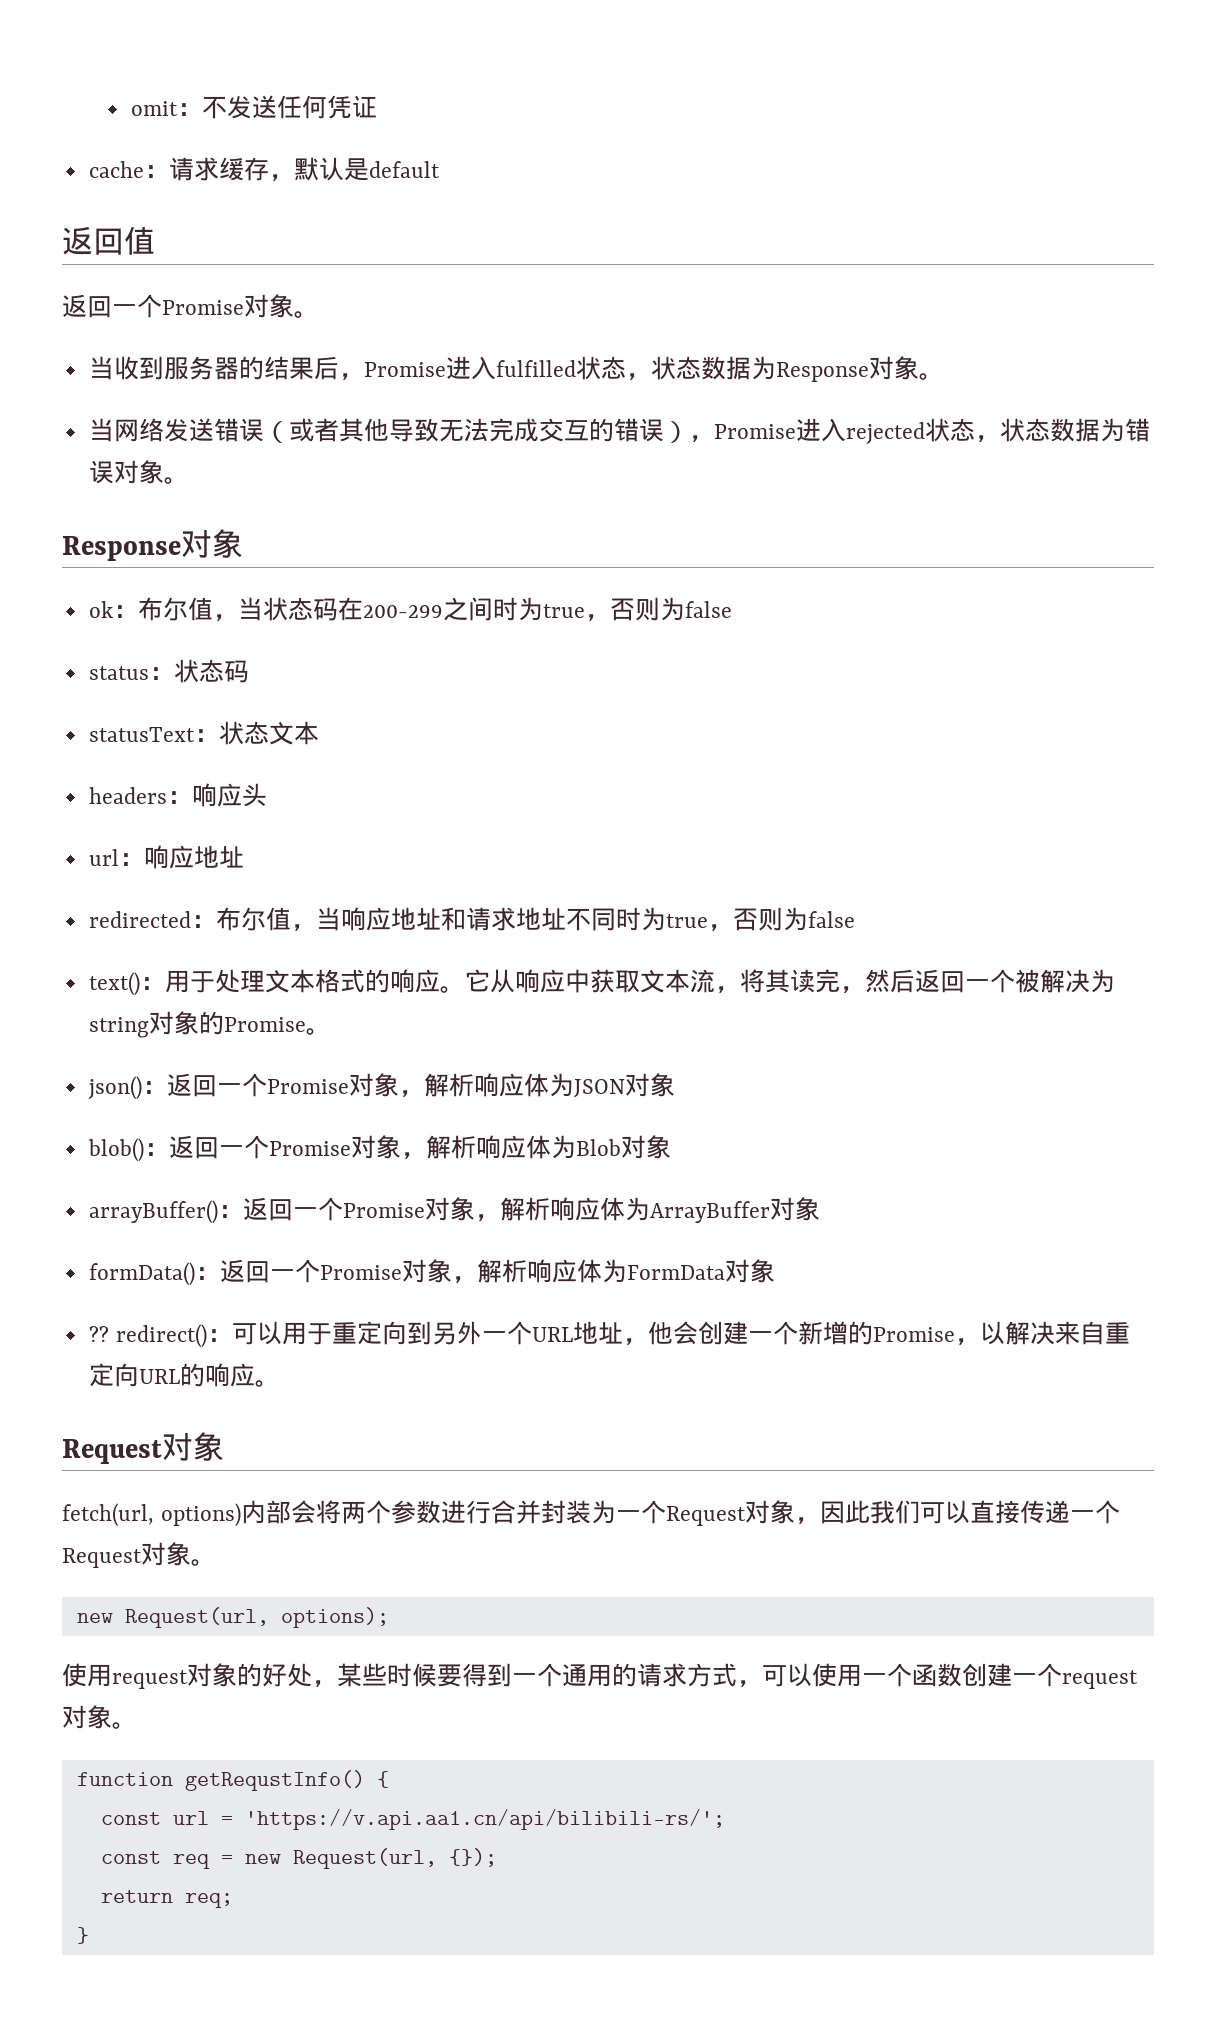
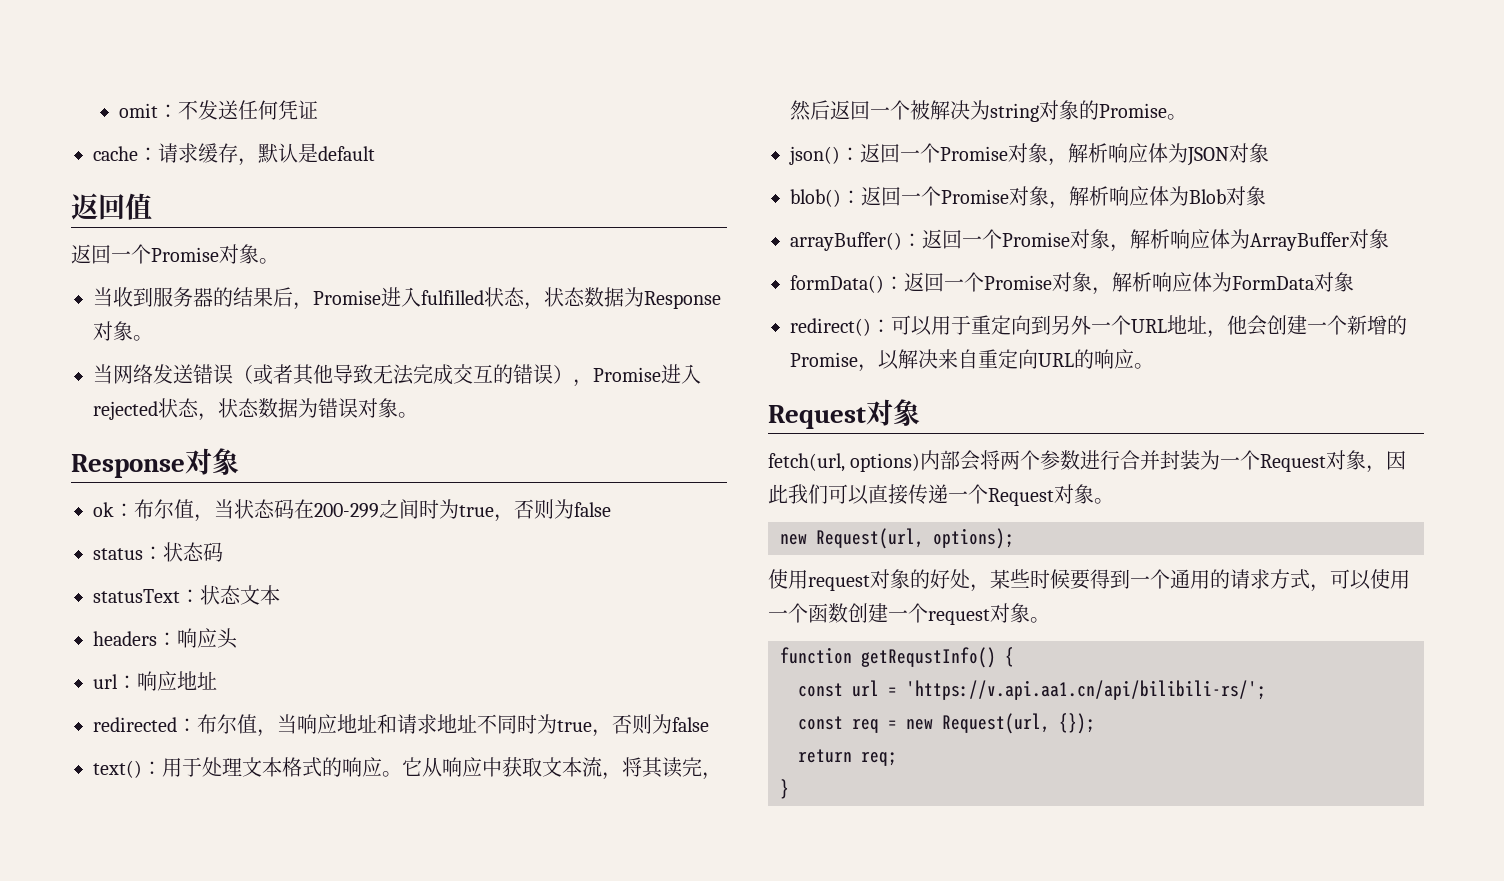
[88,1326,109,1342] ?? -> (1354, 282) none

